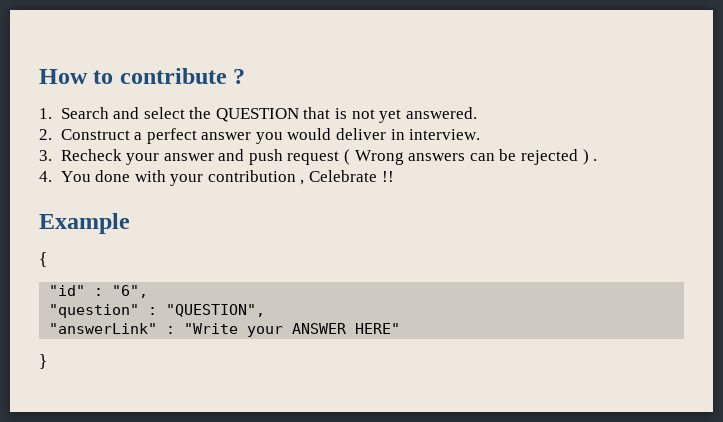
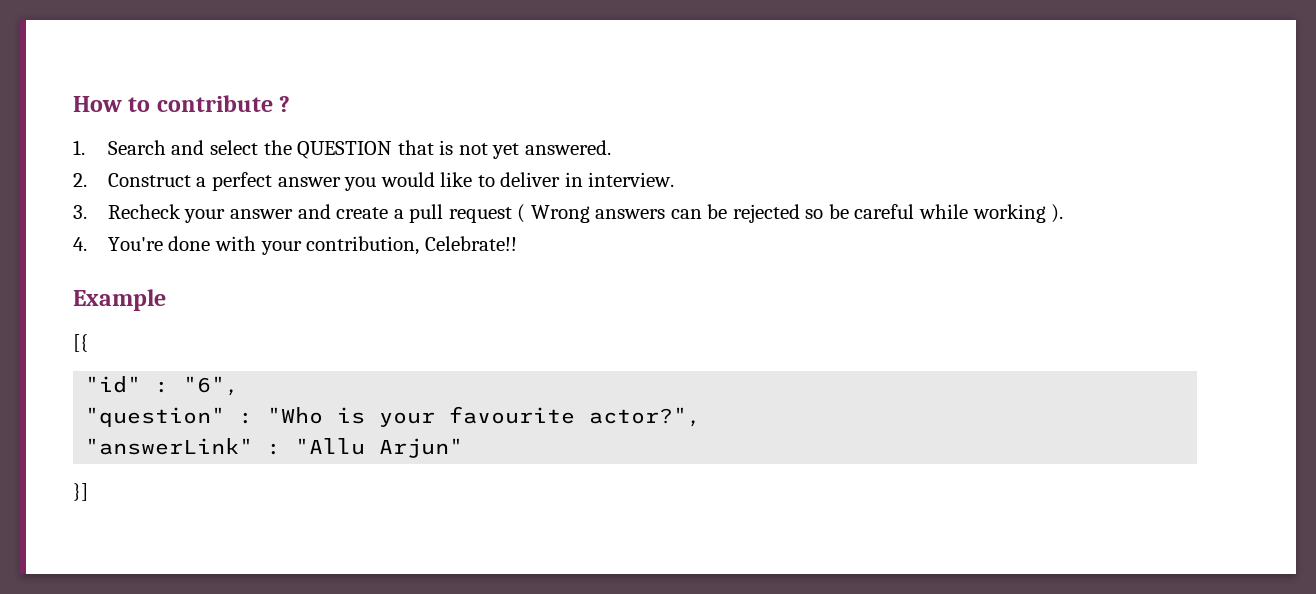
(332, 134) none -> [440,172,495,187] like to
[248,149,283,165] push -> [336,204,444,223] create a pull
[582,149,598,165] ) . -> [805,204,1064,223] so be careful while working ).
[60,171,91,182] You -> [107,237,163,251] You're
[207,170,394,185] contribution , Celebrate !! -> [306,236,517,255] contribution, Celebrate!!
[39,252,47,267] { -> [73,334,88,352] [{
[166,304,266,317] [49,323,401,337] [39,354,47,369] "QUESTION", // "answerLink" : "Write your ANSWER HERE" // } -> [267,406,702,427] [85,438,464,458] [73,483,88,501] "Who is your favourite actor?", // "answerLink" : "Allu Arjun" // }]

